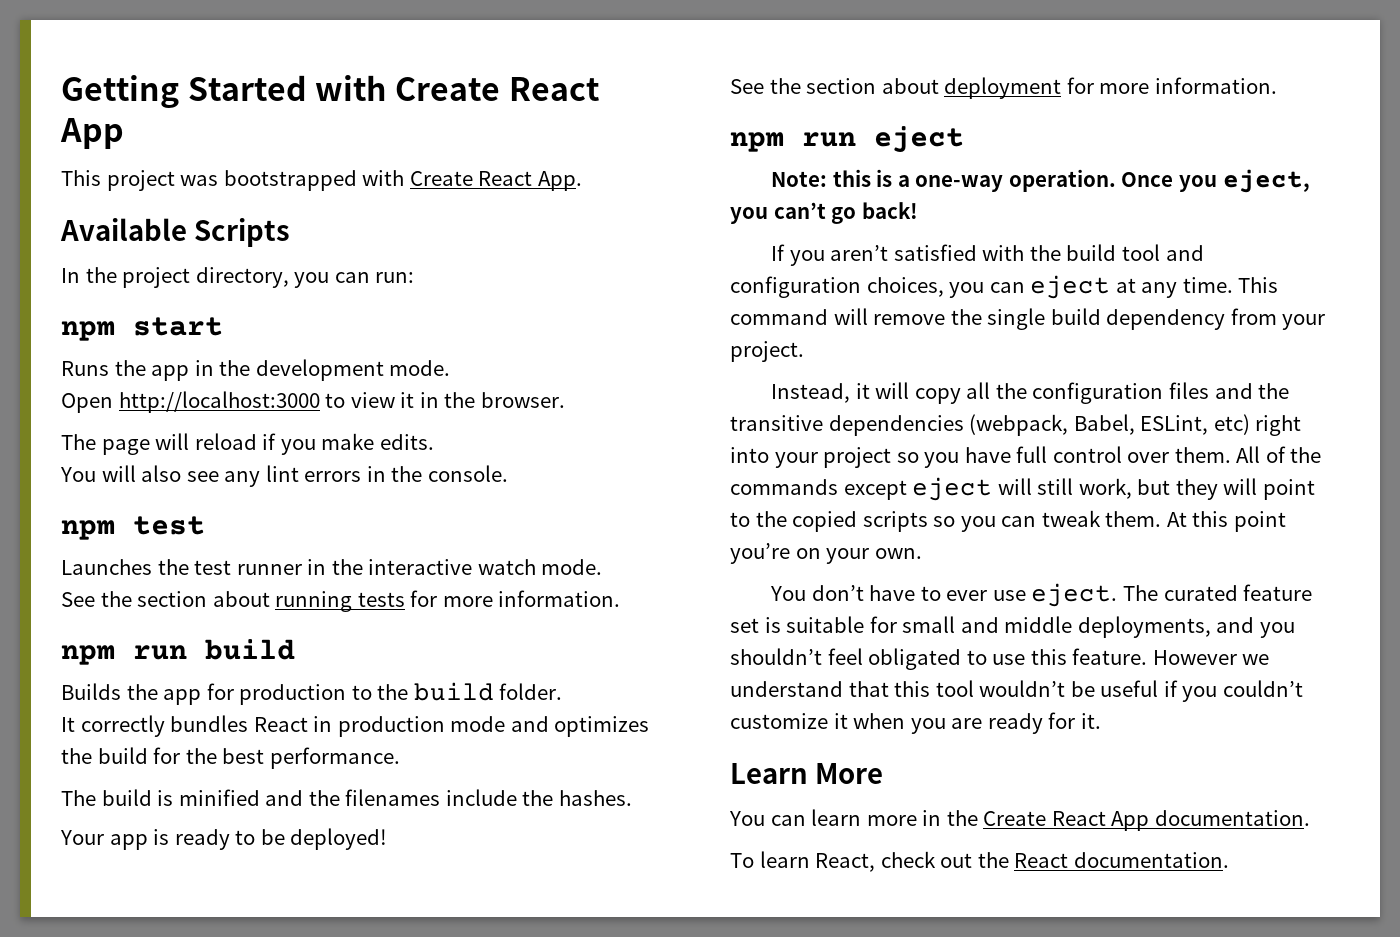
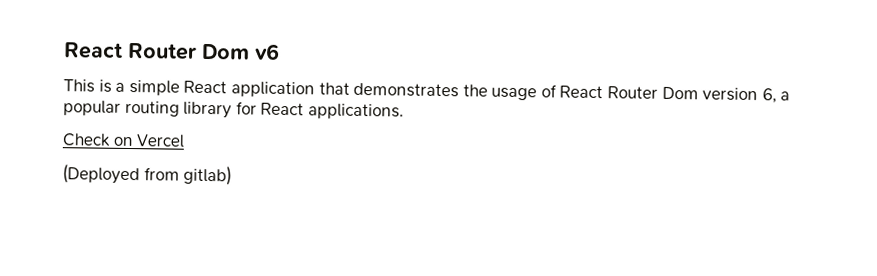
[61,75,599,109] [60,118,124,149] [61,170,582,191] [60,218,291,247] [61,267,415,288] [61,317,223,341] [61,359,451,381] [61,391,565,413] [61,433,434,455] [60,465,508,487] [61,516,205,540] [61,559,603,575] [61,590,621,612] [61,639,295,665] [61,682,563,705] [61,715,650,737] [61,747,400,769] [61,789,632,806] [60,828,388,850] [730,77,1277,99] [730,126,964,153] [771,169,1310,193] [730,202,918,224] [771,244,1204,266] [730,275,1279,299] [730,308,1326,330] [730,341,804,362] [771,382,1290,404] [730,414,1302,436] [730,446,1322,468] [730,477,1315,501] [730,510,1286,532] [730,543,922,564] [770,583,1313,607] [730,616,1295,638] [730,648,1270,670] [730,680,1303,702] [730,712,1101,734] [730,763,884,784] [729,809,1310,831] [730,851,1229,872] Getting Started with Create React App // This project was bootstrapped with Create React App. // Available Scripts // In the project directory, you can run: // npm start // Runs the app in the development mode. // Open http://localhost:3000 to view it in the browser. // The page will reload if you make edits. // You will also see any lint errors in the console. // npm test // Launches the test runner in the interactive watch mode. // See the section about running tests for more information. // npm run build // Builds the app for production to the build folder. // It correctly bundles React in production mode and optimizes the build for the best performance. // The build is minified and the filenames include the hashes. // Your app is ready to be deployed! // See the section about deployment for more information. // npm run eject // Note: this is a one-way operation. Once you eject, you can’t go back! // If you aren’t satisfied with the build tool and configuration choices, you can eject at any time. This command will remove the single build dependency from your project. // Instead, it will copy all the configuration files and the transitive dependencies (webpack, Babel, ESLint, etc) right into your project so you have full control over them. All of the commands except eject will still work, but they will point to the copied scripts so you can tweak them. At this point you’re on your own. // You don’t have to ever use eject. The curated feature set is suitable for small and middle deployments, and you shouldn’t feel obligated to use this feature. However we understand that this tool wouldn’t be useful if you couldn’t customize it when you are ready for it. // Learn More // You can learn more in the Create React App documentation. // To learn React, check out the React documentation. -> [63,42,280,60] [63,79,791,104] [63,100,404,120] [62,133,186,148] [62,164,233,186] React Router Dom v6 // This is a simple React application that demonstrates the usage of React Router Dom version 6, a popular routing library for React applications. // Check on Vercel // (Deployed from gitlab)

